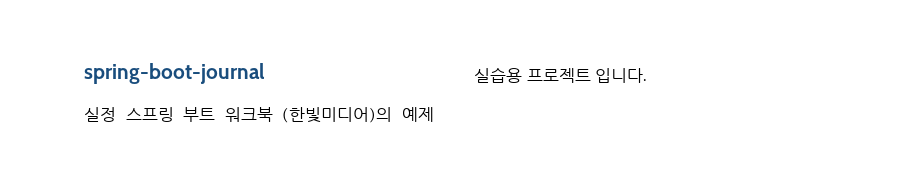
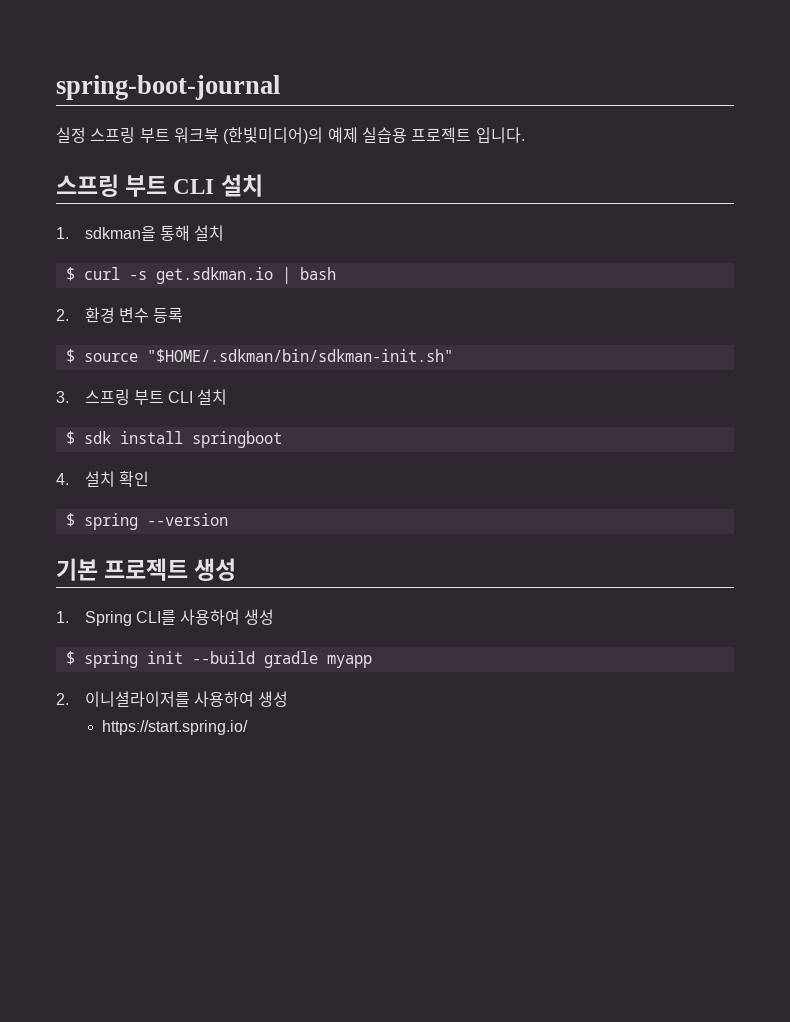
(648, 75) none -> [56,174,263,197] [56,225,225,241] [65,267,336,284] [56,307,184,323] [65,349,453,363] [56,389,228,405] [65,431,282,448] [56,471,149,487] [65,513,228,530] [56,558,237,581] [56,609,275,626] [65,651,372,668] [56,691,289,707] [102,720,249,735] // 스프링 부트 CLI 설치 // 1. sdkman을 통해 설치 // $ curl -s get.sdkman.io | bash // 2. 환경 변수 등록 // $ source "$HOME/.sdkman/bin/sdkman-init.sh" // 3. 스프링 부트 CLI 설치 // $ sdk install springboot // 4. 설치 확인 // $ spring --version // 기본 프로젝트 생성 // 1. Spring CLI를 사용하여 생성 // $ spring init --build gradle myapp // 2. 이니셜라이저를 사용하여 생성 // https://start.spring.io/

